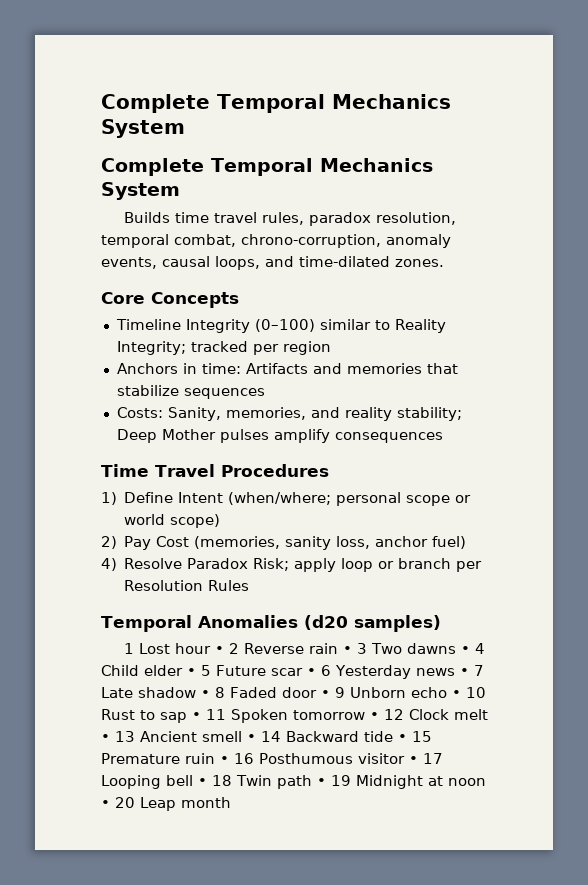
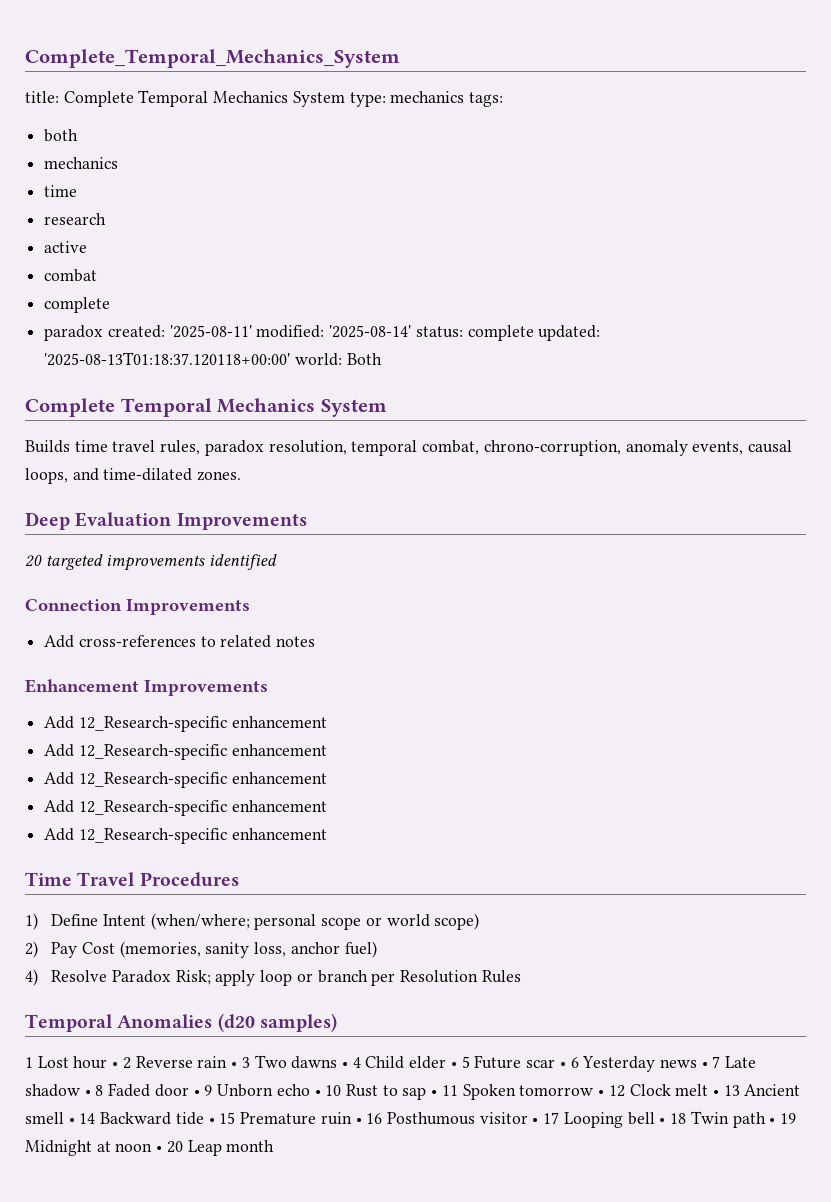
[101,94,451,113] [101,119,185,138] Complete Temporal Mechanics System -> [25,49,400,68] [25,90,504,107] [44,129,79,142] [44,157,119,169] [44,185,78,197] [44,213,107,225] [44,241,88,253] [44,269,98,282] [44,297,111,313] [44,325,601,341] [44,352,382,366] Complete_Temporal_Mechanics_System // title: Complete Temporal Mechanics System type: mechanics tags: // both // mechanics // time // research // active // combat // complete // paradox created: '2025-08-11' modified: '2025-08-14' status: complete updated: '2025-08-13T01:18:37.120118+00:00' world: Both
[101,292,239,308] [115,319,446,333] [116,341,331,355] [116,363,458,374] [116,385,265,399] [116,407,462,421] [116,429,443,443] Core Concepts // Timeline Integrity (0–100) similar to Reality Integrity; tracked per region // Anchors in time: Artifacts and memories that stabilize sequences // Costs: Sanity, memories, and reality stability; Deep Mother pulses amplify consequences -> [25,512,307,530] [25,554,278,571] [25,599,250,615] [44,635,316,648] [25,679,268,696] [44,716,327,732] [44,744,327,760] [44,772,327,788] [44,800,327,816] [44,828,327,844] Deep Evaluation Improvements // 20 targeted improvements identified // Connection Improvements // Add cross-references to related notes // Enhancement Improvements // Add 12_Research-specific enhancement // Add 12_Research-specific enhancement // Add 12_Research-specific enhancement // Add 12_Research-specific enhancement // Add 12_Research-specific enhancement

